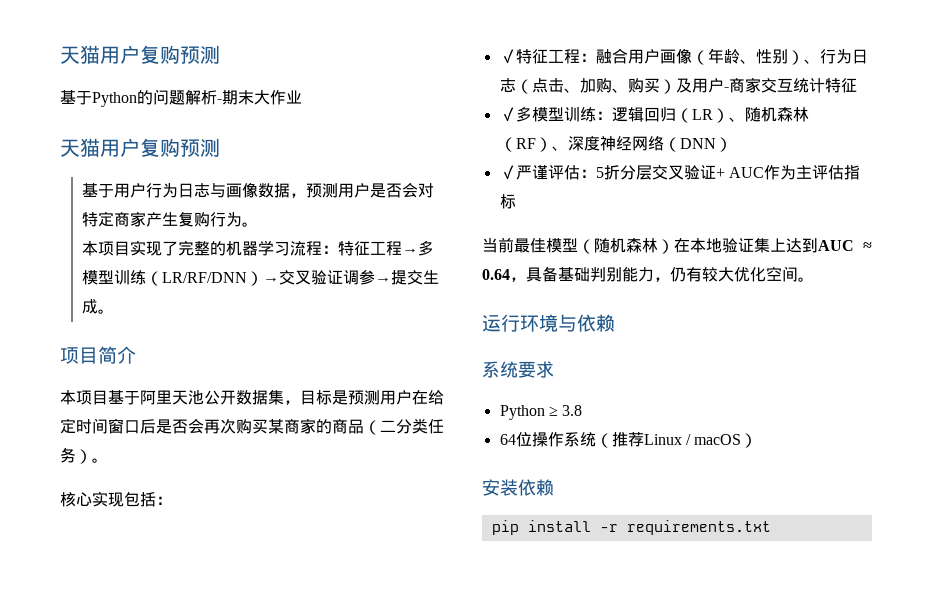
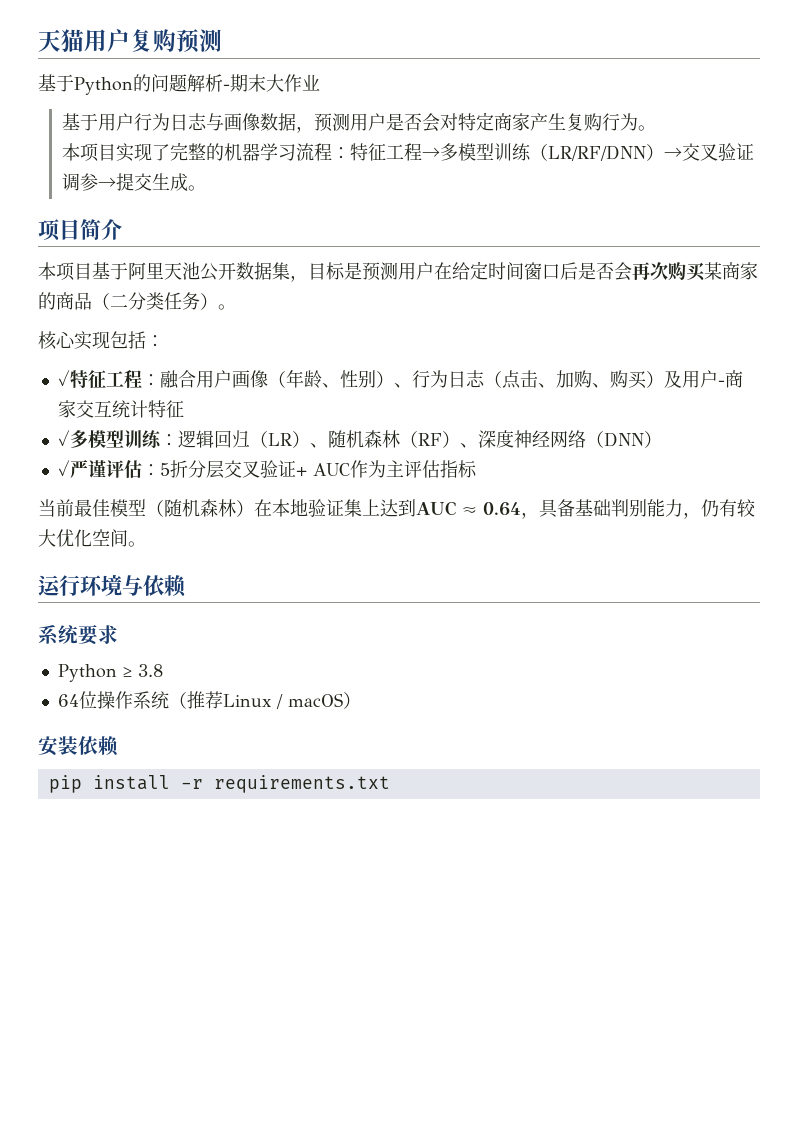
[60,138,220,157] // 天猫用户复购预测 -> (320, 82) none

